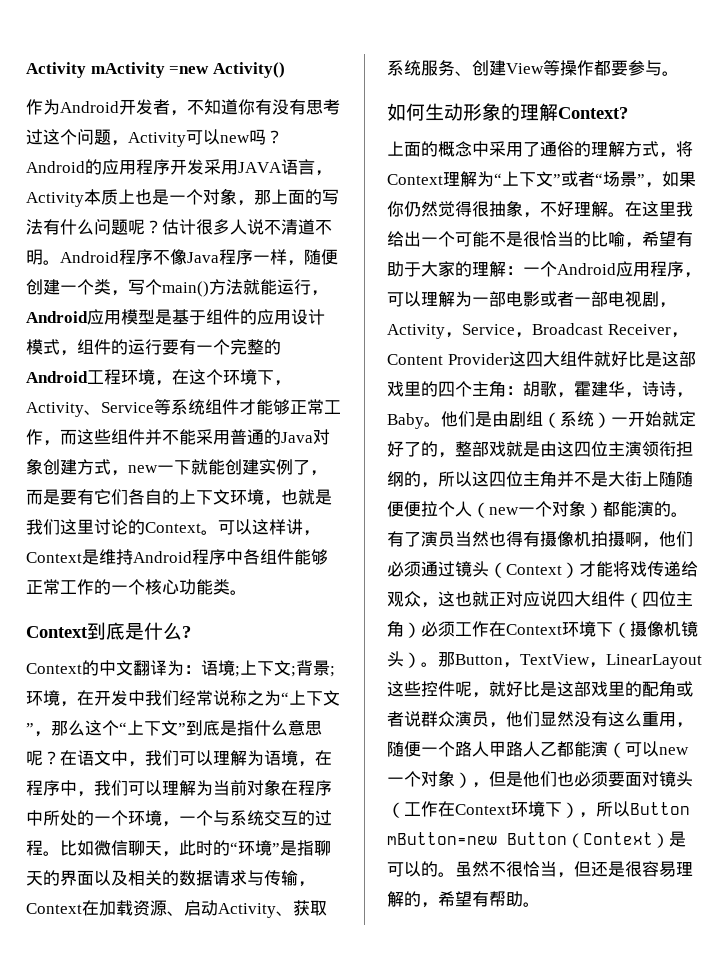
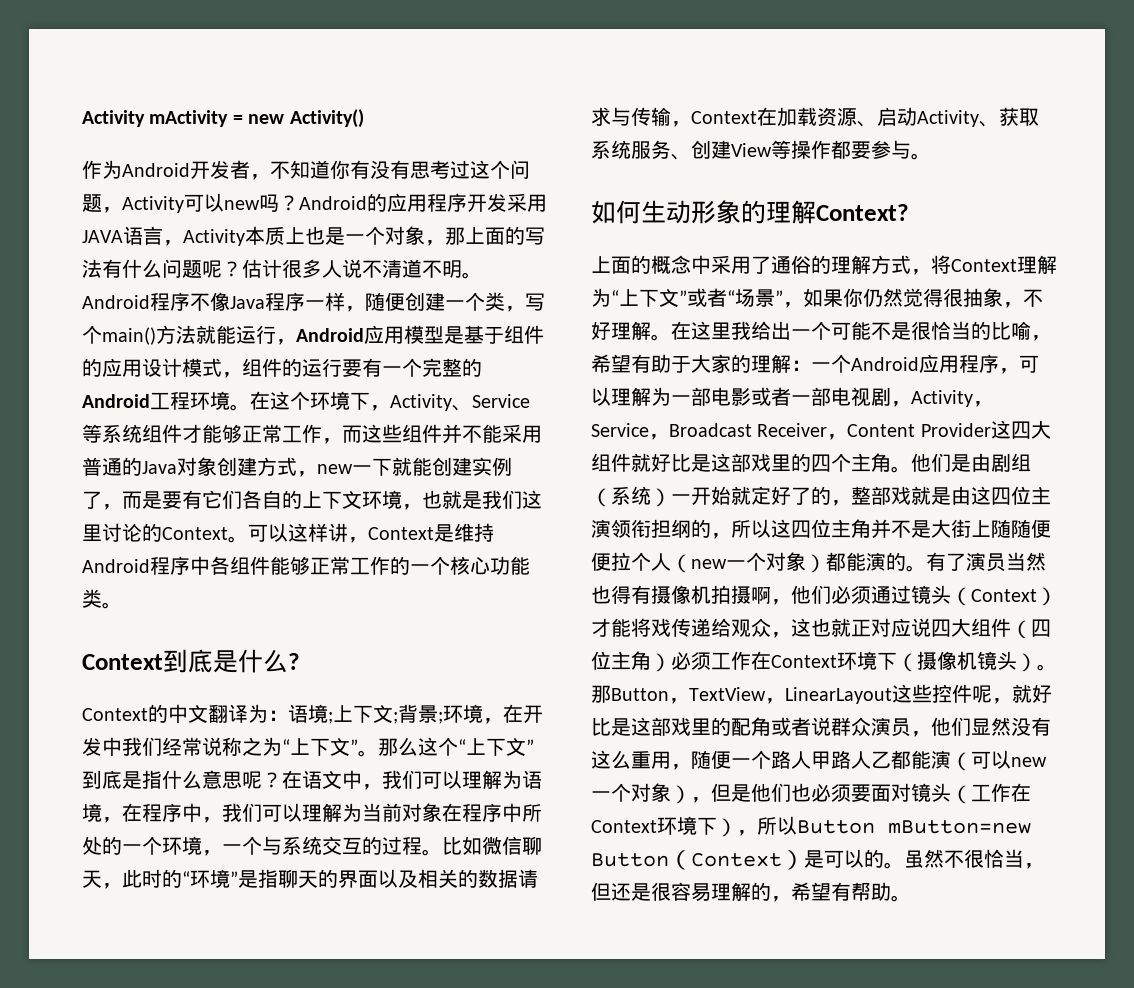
[169,66,210,74] =new -> [232,114,285,124] = new
[155,380,172,386] ， -> [230,404,250,411] 。
[34,731,51,737] ， -> [358,750,378,757] 。
[506,381,693,398] [387,413,424,429] ：胡歌，霍建华，诗诗，Baby -> (891, 462) none

